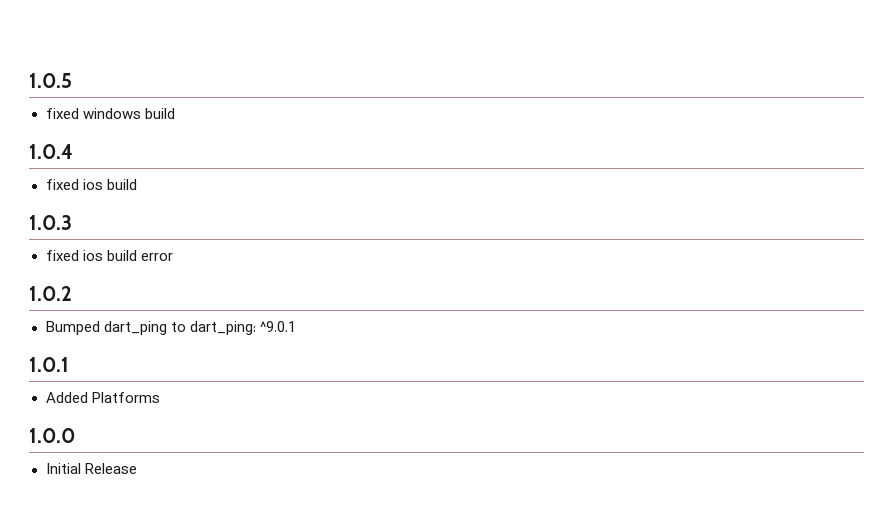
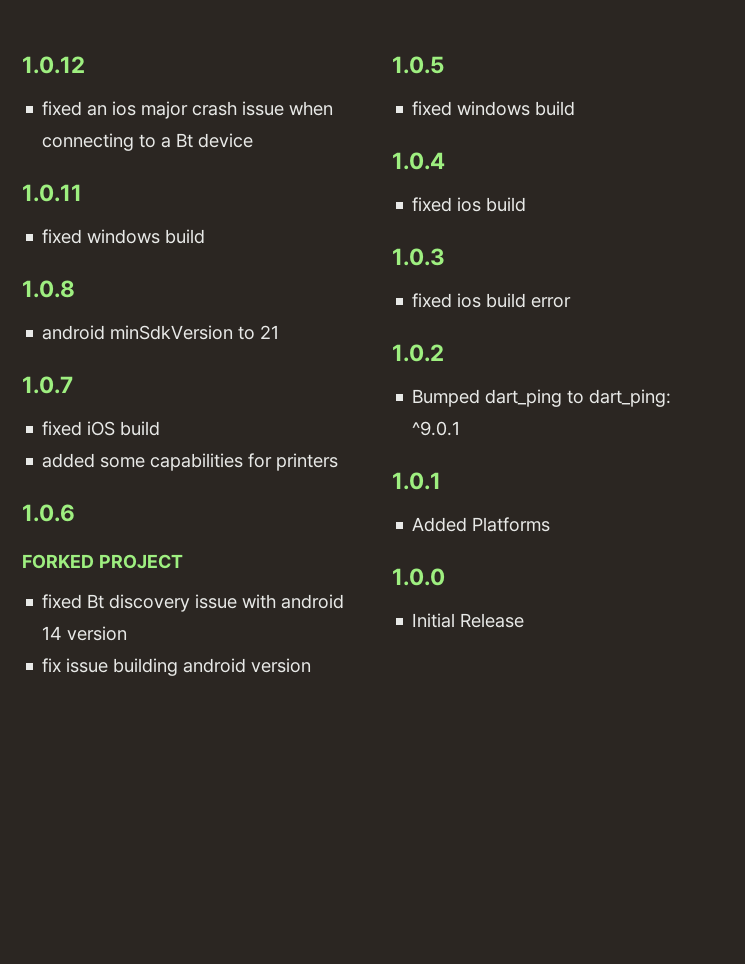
(29, 80) none -> [22,56,85,74] [42,101,334,119] [42,133,254,151] [22,184,82,202] [42,229,206,244] [22,280,75,298] [42,325,280,340] [22,376,73,394] [42,421,161,436] [42,453,339,471] [22,504,75,522] [22,554,183,569] [42,594,345,612] [42,626,128,641] [42,658,312,676] 1.0.12 // fixed an ios major crash issue when connecting to a Bt device // 1.0.11 // fixed windows build // 1.0.8 // android minSdkVersion to 21 // 1.0.7 // fixed iOS build // added some capabilities for printers // 1.0.6 // FORKED PROJECT // fixed Bt discovery issue with android 14 version // fix issue building android version //

